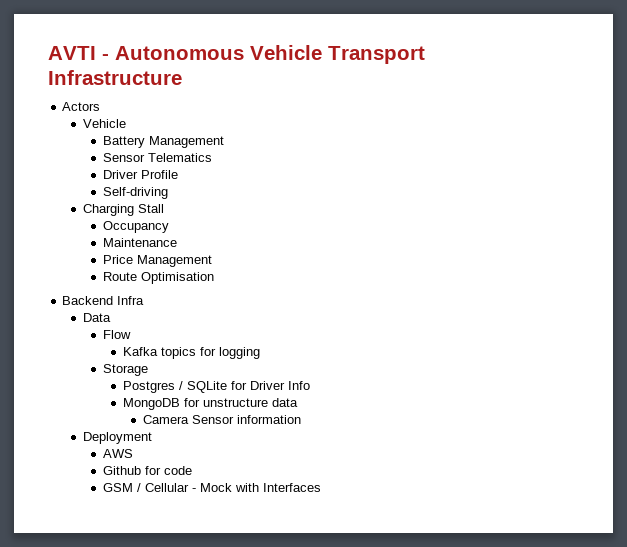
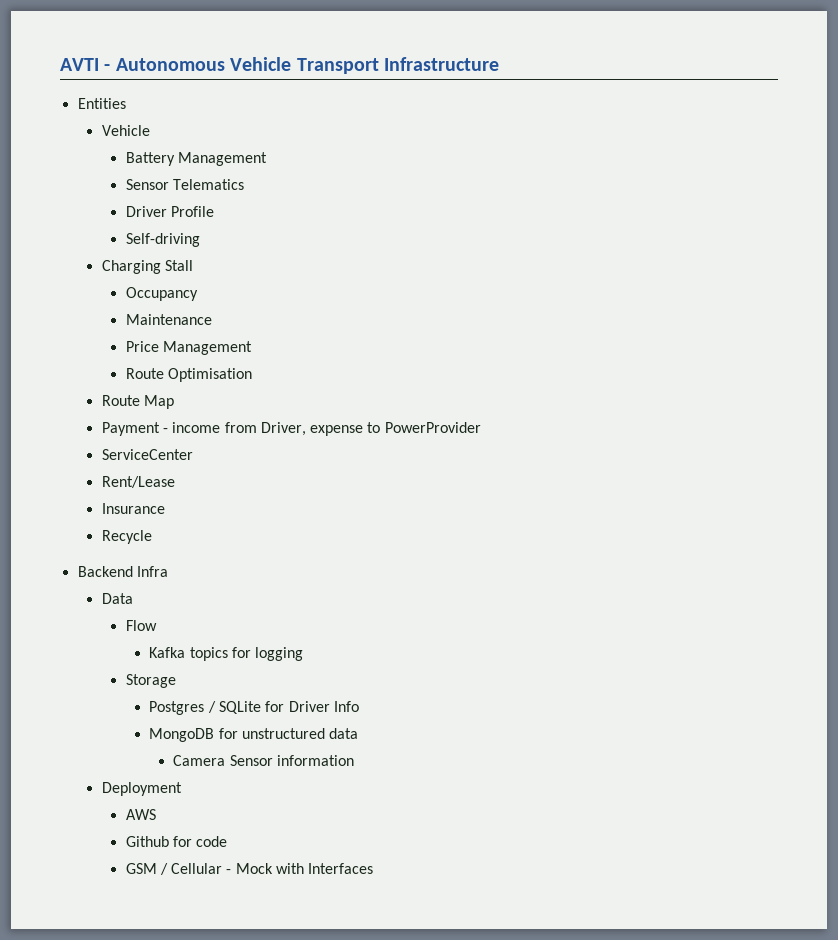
[62,102,101,111] Actors -> [77,98,126,109] Entities
(214, 278) none -> [101,395,174,409] [101,422,481,436] [101,449,193,460] [101,476,175,488] [101,503,165,514] [101,530,152,544] // Route Map // Payment - income from Driver, expense to PowerProvider // ServiceCenter // Rent/Lease // Insurance // Recycle
[202,398,268,407] unstructure -> [242,728,326,739] unstructured

